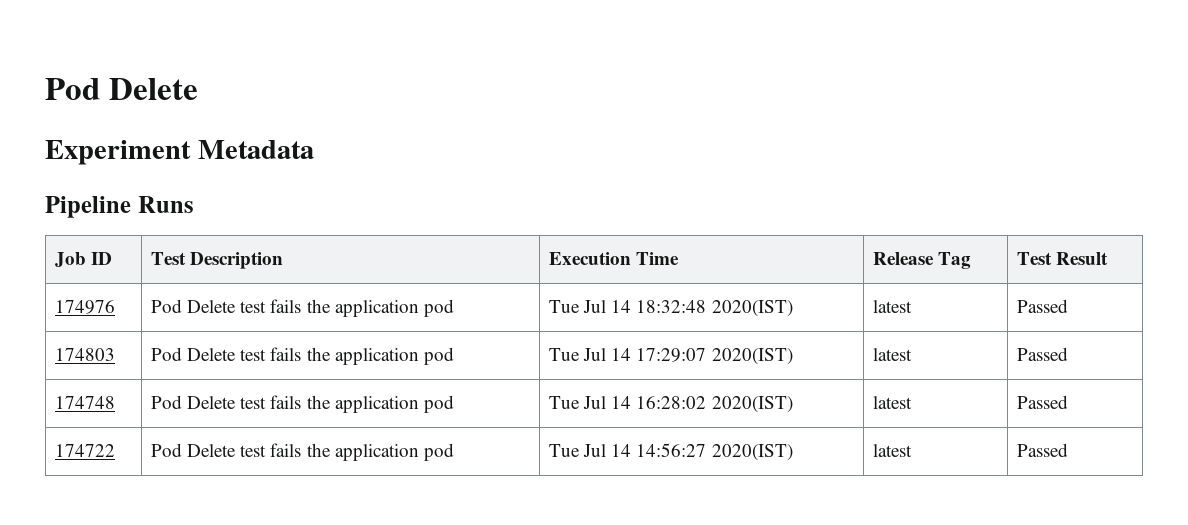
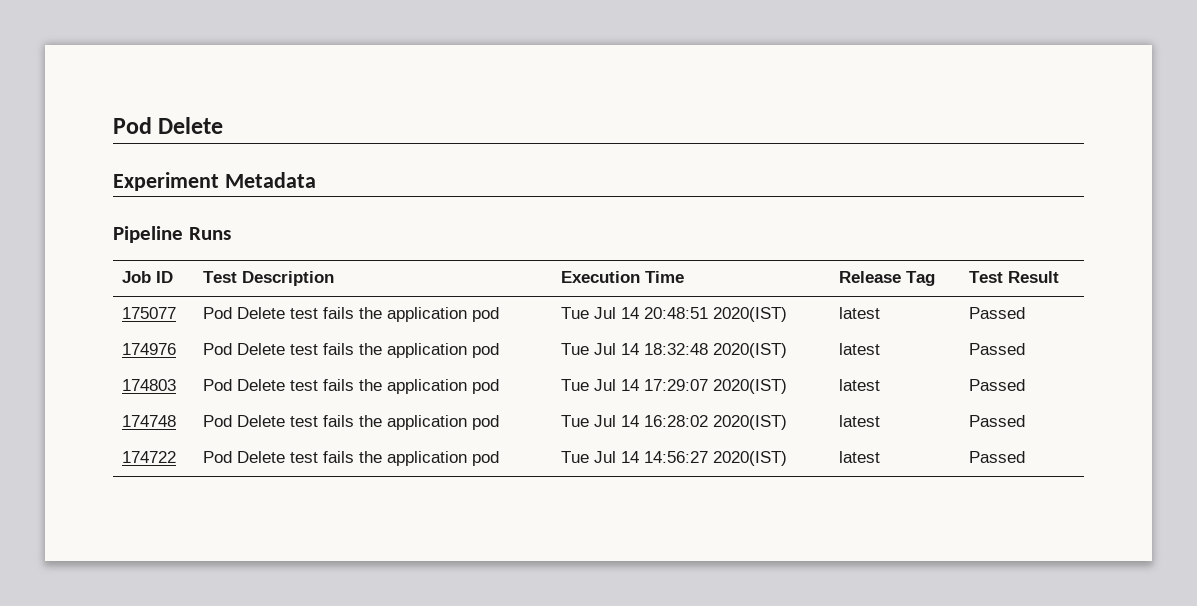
(1109, 258) none -> [121,307,176,319] [202,307,499,322] [560,307,787,322] [838,307,880,319] [968,307,1025,319] // 175077 | Pod Delete test fails the application pod | Tue Jul 14 20:48:51 2020(IST) | latest | Passed

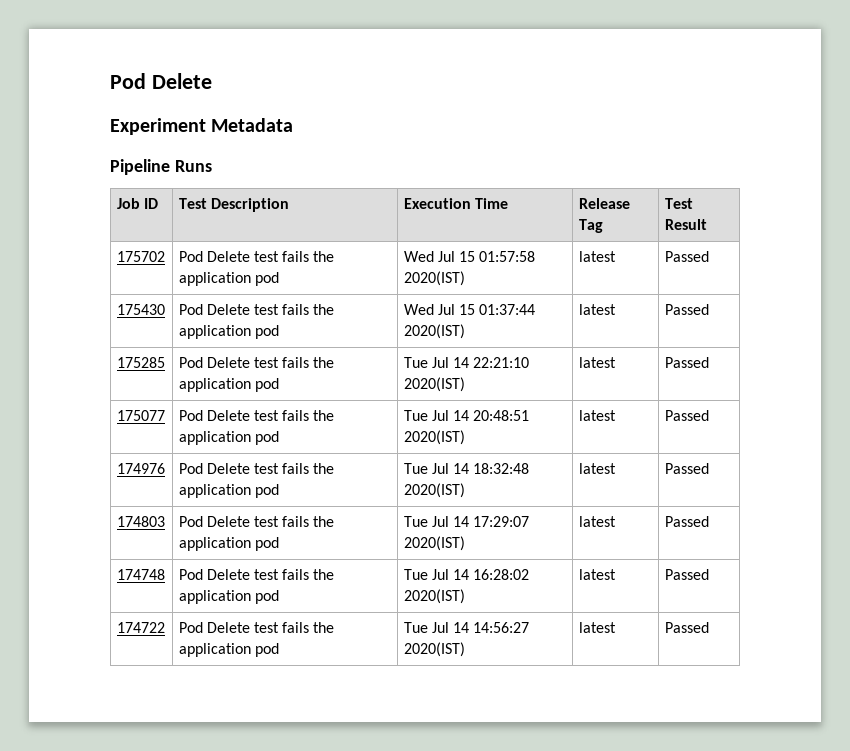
(1059, 277) none -> [116,251,165,262] [178,251,335,262] [178,272,279,286] [403,251,536,262] [403,271,465,286] [578,251,616,262] [664,251,709,262] [116,304,165,315] [178,304,335,315] [178,325,279,339] [403,304,536,315] [403,324,465,339] [578,304,616,315] [664,304,709,315] [116,357,165,368] [178,357,335,368] [178,378,279,392] [403,357,530,368] [403,377,465,392] [578,357,616,368] [664,357,709,368] // 175702 | Pod Delete test fails the application pod | Wed Jul 15 01:57:58 2020(IST) | latest | Passed // 175430 | Pod Delete test fails the application pod | Wed Jul 15 01:37:44 2020(IST) | latest | Passed // 175285 | Pod Delete test fails the application pod | Tue Jul 14 22:21:10 2020(IST) | latest | Passed

